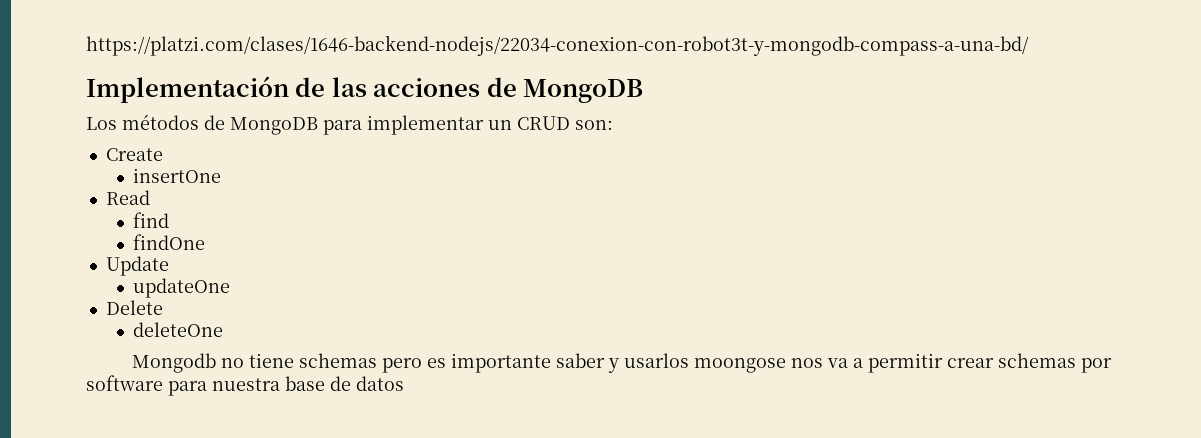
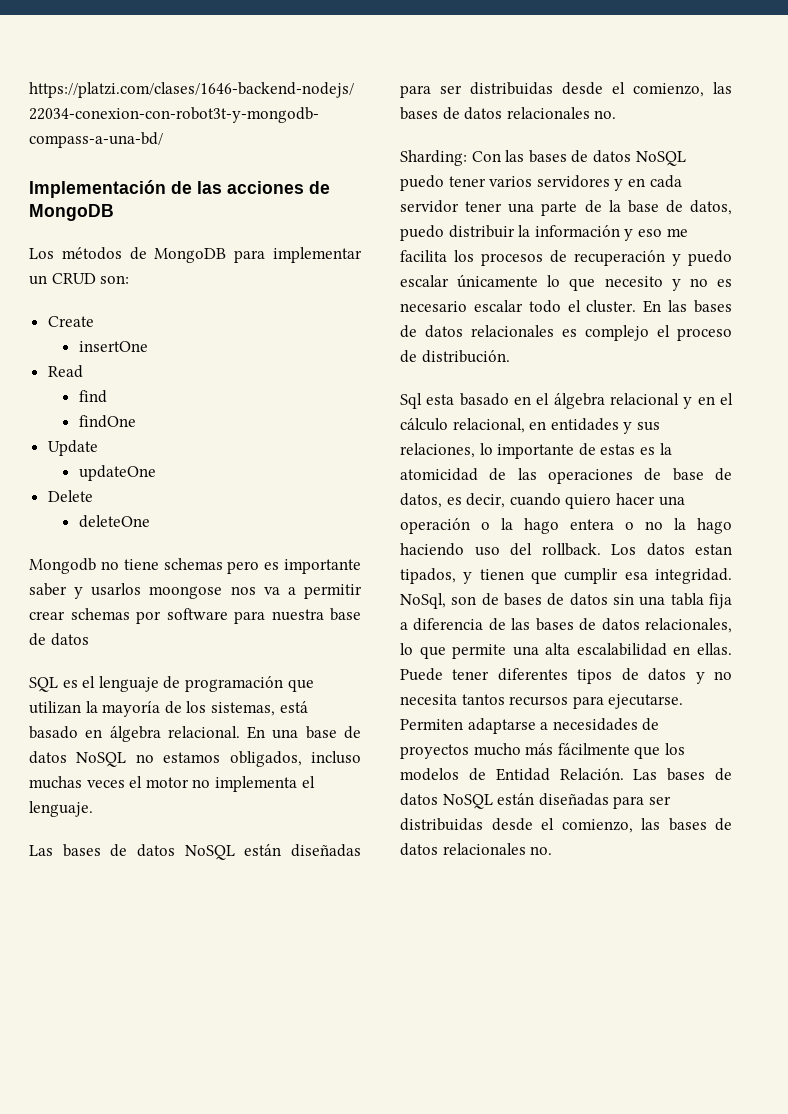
(404, 383) none -> [29,676,314,692] [29,701,308,717] [29,726,361,742] [29,751,361,767] [29,776,315,792] [29,801,93,817] [29,844,361,860] [400,82,732,98] [400,107,617,120] [400,150,686,166] [400,175,682,191] [400,200,732,216] [400,225,688,241] [400,250,732,266] [400,274,732,291] [400,300,732,313] [400,325,732,341] [400,350,510,363] [400,393,733,409] [400,418,660,434] [400,443,672,459] [400,468,732,484] [400,493,685,509] [400,518,732,534] [400,543,732,556] [400,568,732,584] [400,593,732,609] [400,618,732,633] [400,643,732,659] [400,668,732,684] [400,694,684,709] [400,718,660,734] [400,743,685,759] [400,768,732,781] [400,793,671,809] [400,818,732,833] [400,843,553,856] // SQL es el lenguaje de programación que utilizan la mayoría de los sistemas, está basado en álgebra relacional. En una base de datos NoSQL no estamos obligados, incluso muchas veces el motor no implementa el lenguaje. // Las bases de datos NoSQL están diseñadas para ser distribuidas desde el comienzo, las bases de datos relacionales no. // Sharding: Con las bases de datos NoSQL puedo tener varios servidores y en cada servidor tener una parte de la base de datos, puedo distribuir la información y eso me facilita los procesos de recuperación y puedo escalar únicamente lo que necesito y no es necesario escalar todo el cluster. En las bases de datos relacionales es complejo el proceso de distribución. // Sql esta basado en el álgebra relacional y en el cálculo relacional, en entidades y sus relaciones, lo importante de estas es la atomicidad de las operaciones de base de datos, es decir, cuando quiero hacer una operación o la hago entera o no la hago haciendo uso del rollback. Los datos estan tipados, y tienen que cumplir esa integridad. NoSql, son de bases de datos sin una tabla fija a diferencia de las bases de datos relacionales, lo que permite una alta escalabilidad en ellas. Puede tener diferentes tipos de datos y no necesita tantos recursos para ejecutarse. Permiten adaptarse a necesidades de proyectos mucho más fácilmente que los modelos de Entidad Relación. Las bases de datos NoSQL están diseñadas para ser distribuidas desde el comienzo, las bases de datos relacionales no.

